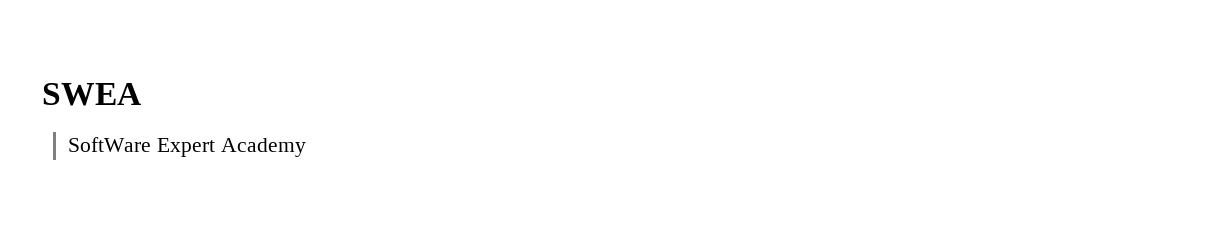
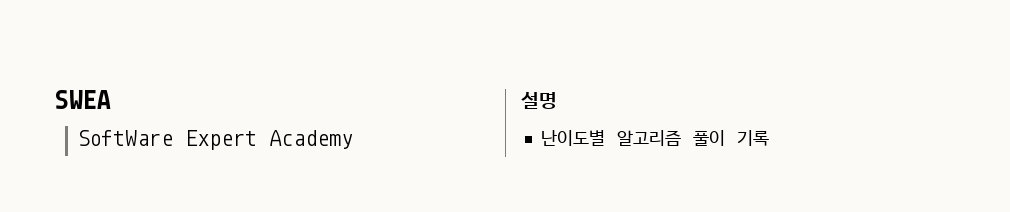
(306, 147) none -> [521,91,557,109] [540,130,769,146] // 설명 // 난이도별 알고리즘 풀이 기록

